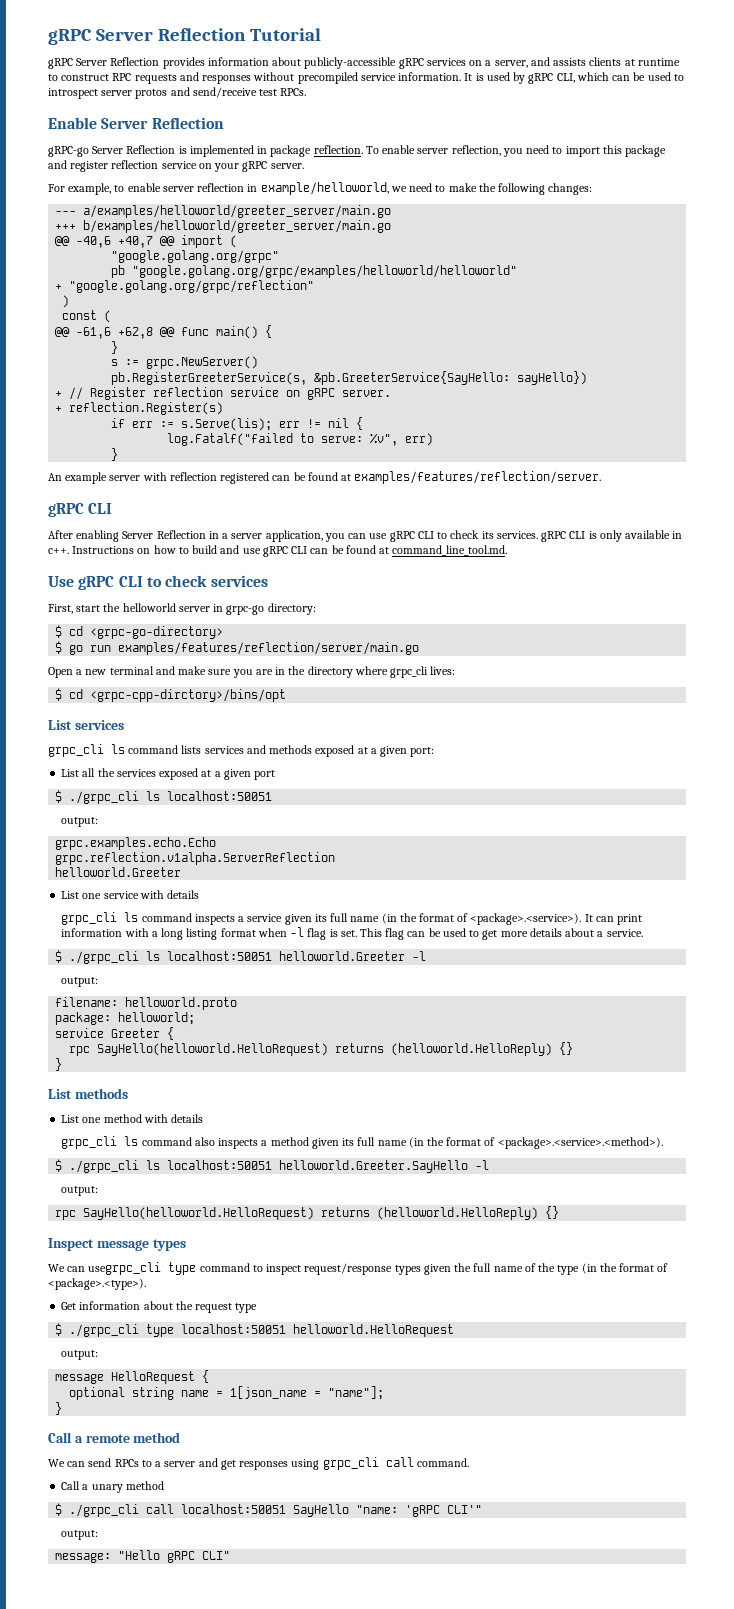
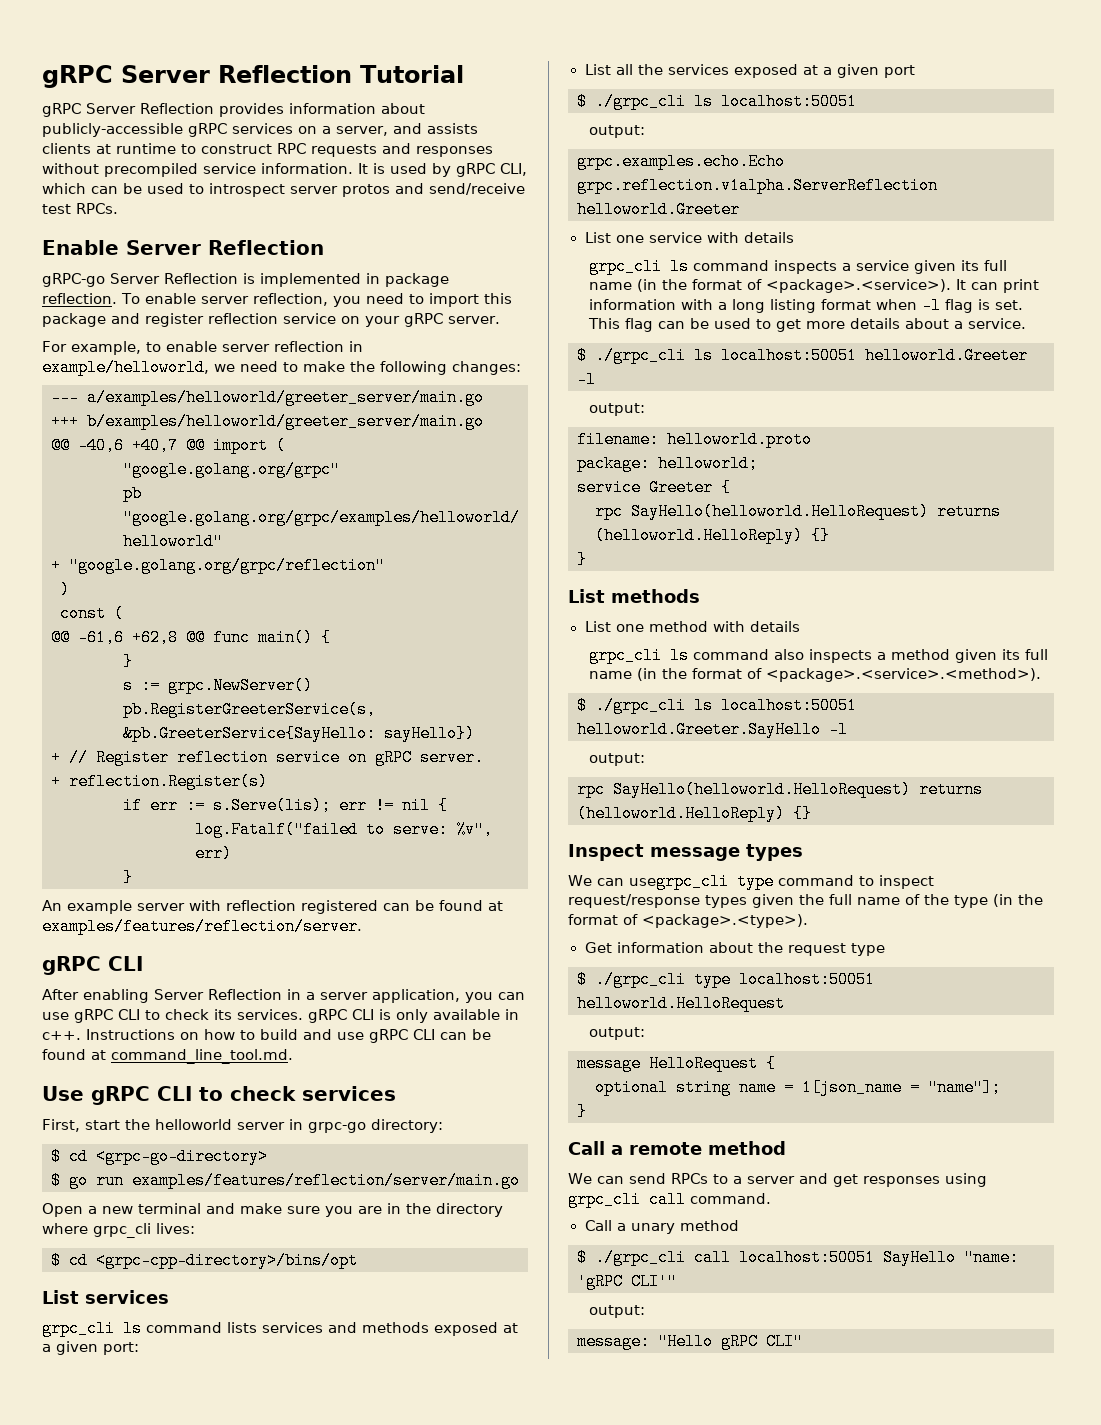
[90,689,287,702] <grpc-cpp-dirctory>/bins/opt -> [96,1252,358,1269] <grpc-cpp-directory>/bins/opt

